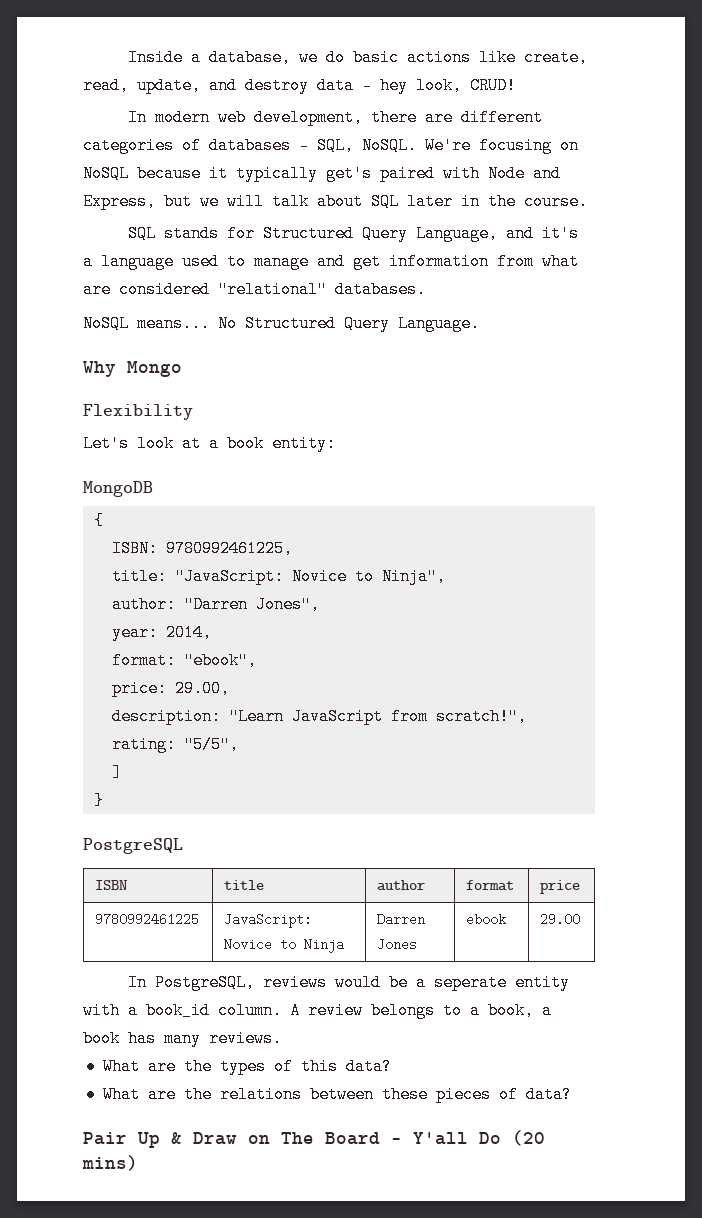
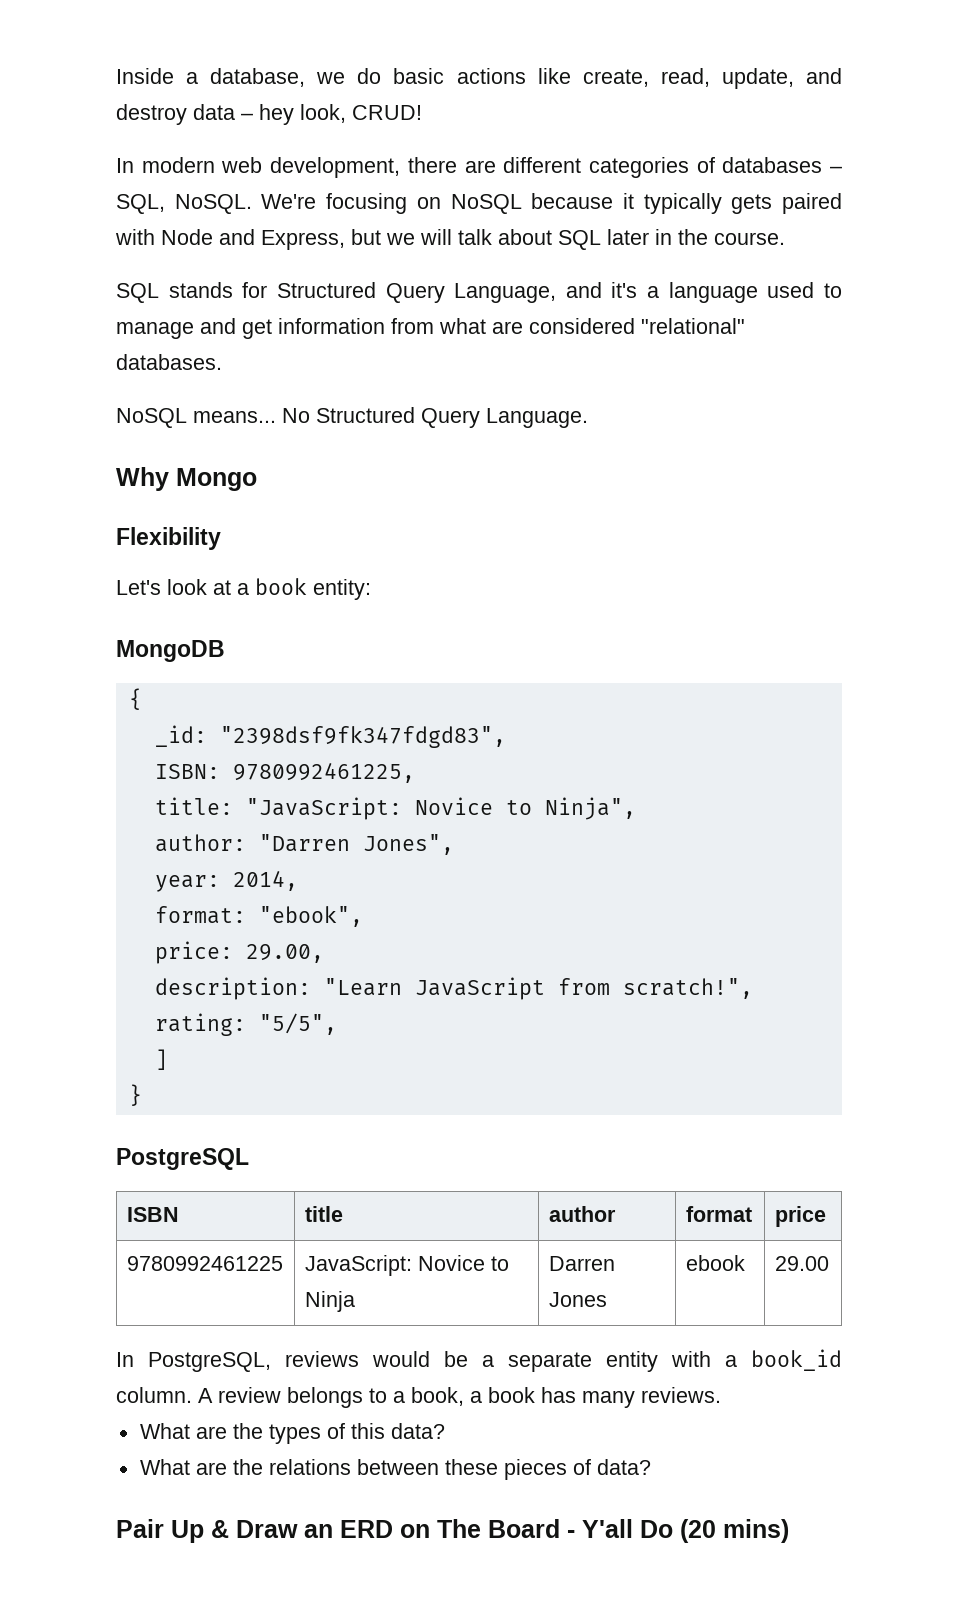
[326,165,372,182] get's -> [731,194,773,214] gets
(104, 520) none -> [154,725,506,748] // _id: "2398dsf9fk347fdgd83",
[434,974,508,991] seperate -> [508,1352,592,1372] separate
(237, 1138) none -> [304,1520,393,1538] an ERD

